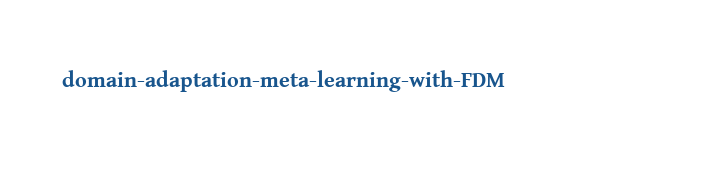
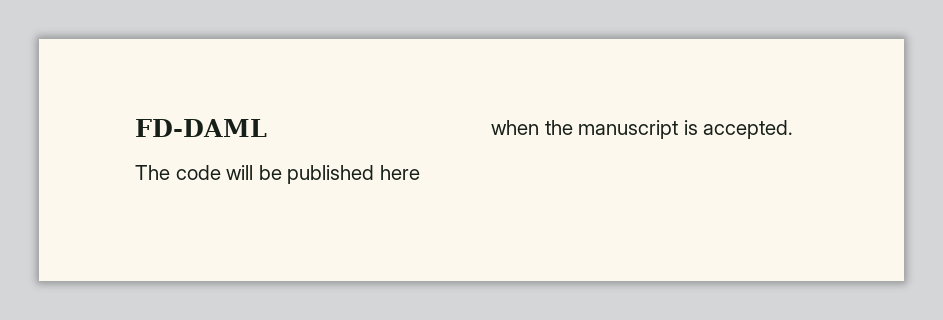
[62,70,505,92] domain-adaptation-meta-learning-with-FDM -> [135,119,267,137] [135,165,420,184] [491,120,794,139] FD-DAML // The code will be published here when the manuscript is accepted.

